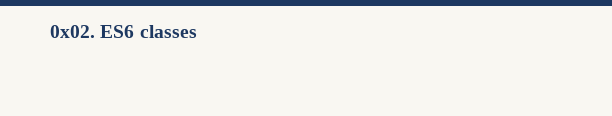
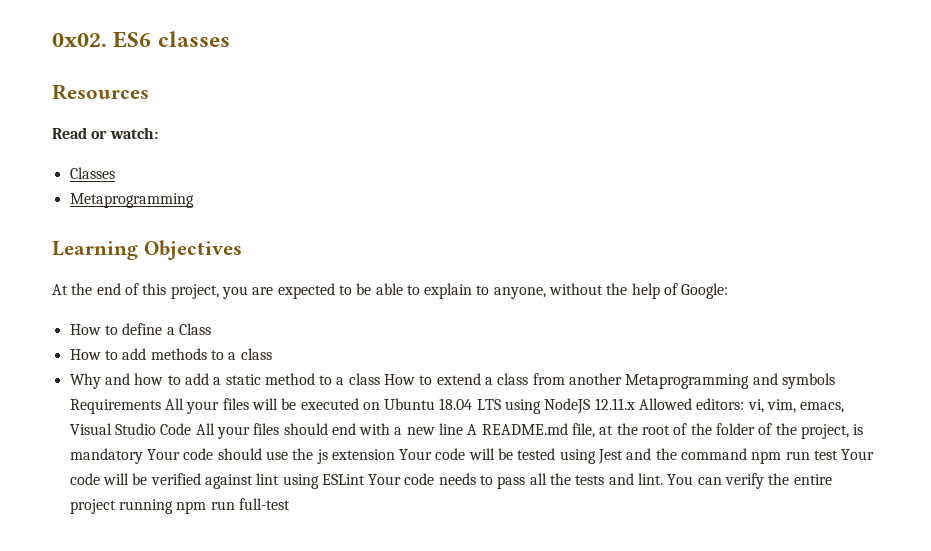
(197, 31) none -> [52,84,149,100] [52,127,158,139] [69,167,115,179] [69,193,194,208] [52,240,242,260] [52,283,729,299] [69,323,211,335] [69,348,272,360] [69,373,836,389] [69,398,845,414] [69,423,864,439] [69,448,875,464] [69,473,832,489] [69,498,290,514] // Resources // Read or watch: // Classes // Metaprogramming // Learning Objectives // At the end of this project, you are expected to be able to explain to anyone, without the help of Google: // How to define a Class // How to add methods to a class // Why and how to add a static method to a class How to extend a class from another Metaprogramming and symbols Requirements All your files will be executed on Ubuntu 18.04 LTS using NodeJS 12.11.x Allowed editors: vi, vim, emacs, Visual Studio Code All your files should end with a new line A README.md file, at the root of the folder of the project, is mandatory Your code should use the js extension Your code will be tested using Jest and the command npm run test Your code will be verified against lint using ESLint Your code needs to pass all the tests and lint. You can verify the entire project running npm run full-test

